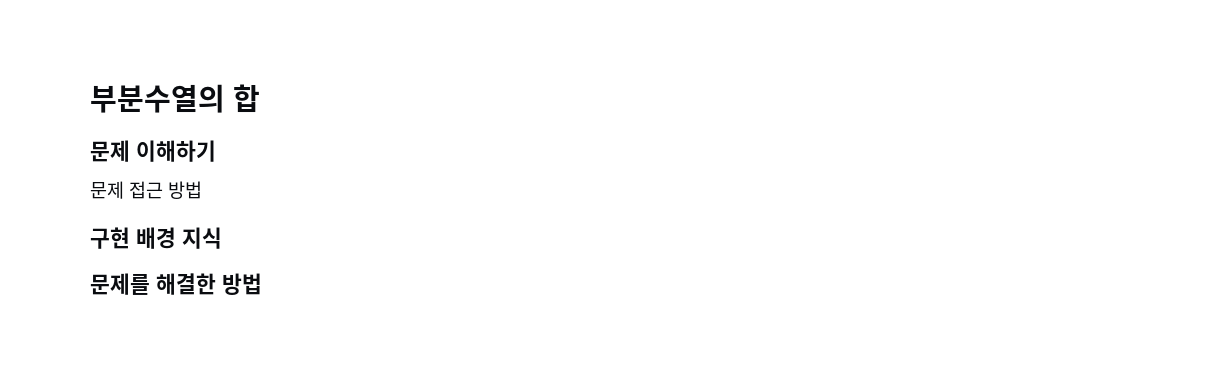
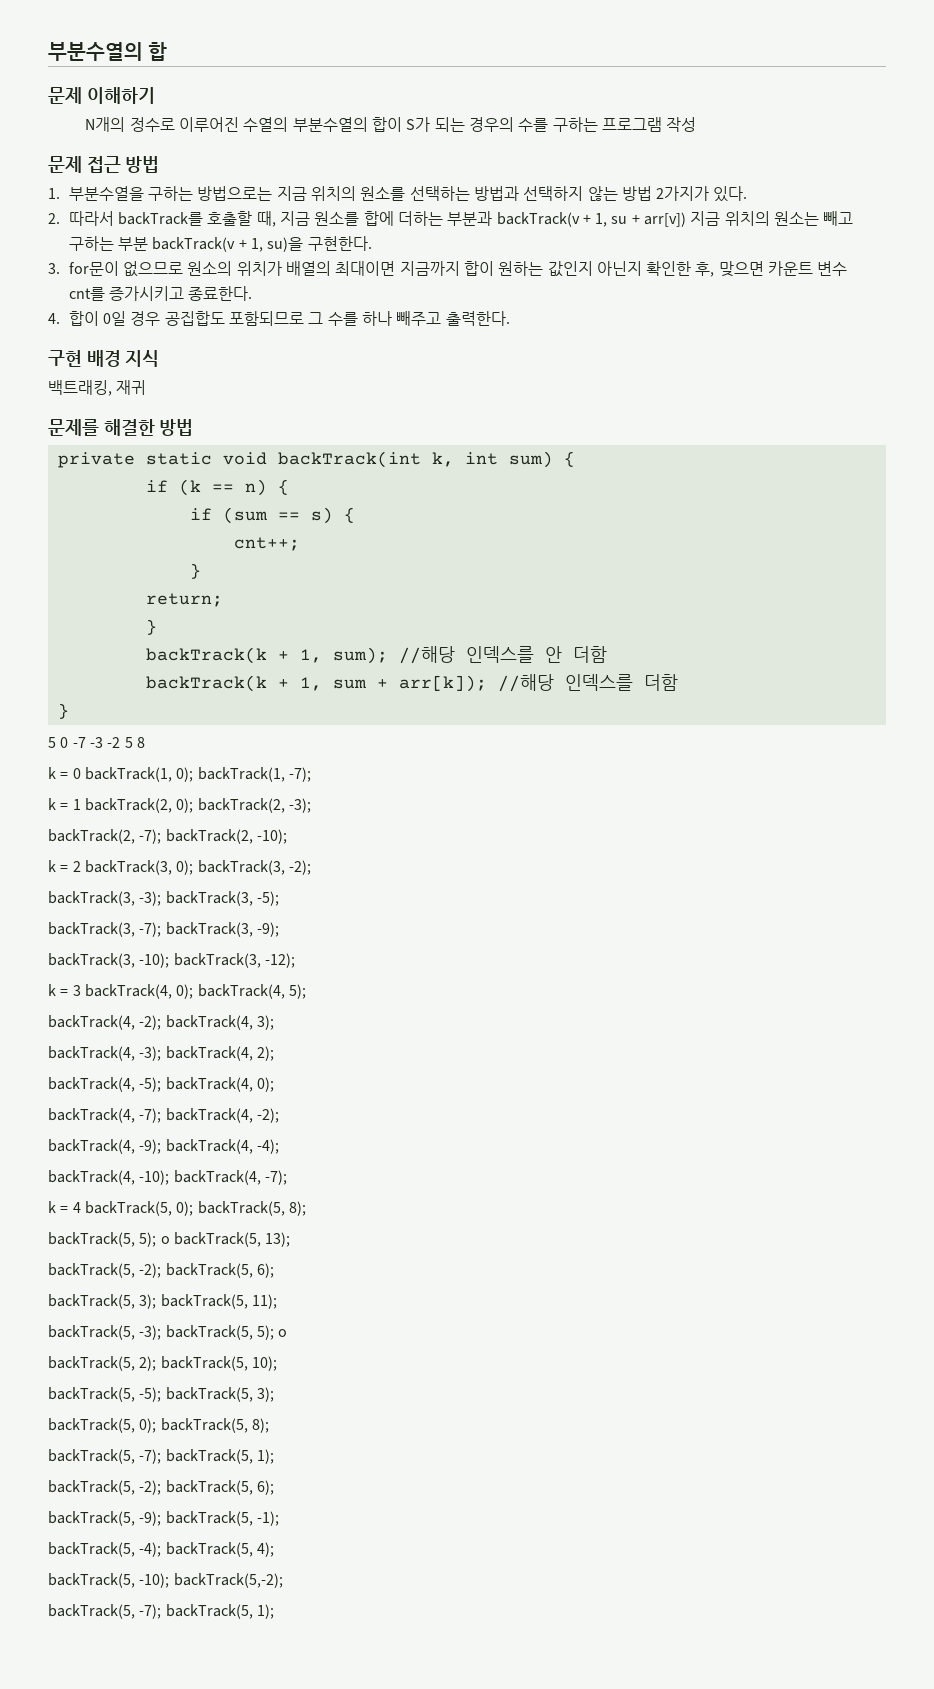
[90,181,202,199] 문제 접근 방법 -> [85,117,697,132] [48,156,160,173] [48,186,748,202] [48,211,854,227] [68,236,372,252] [48,261,848,277] [68,286,253,301] [48,311,510,326] N개의 정수로 이루어진 수열의 부분수열의 합이 S가 되는 경우의 수를 구하는 프로그램 작성 // 문제 접근 방법 // 1. 부분수열을 구하는 방법으로는 지금 위치의 원소를 선택하는 방법과 선택하지 않는 방법 2가지가 있다. // 2. 따라서 backTrack를 호출할 때, 지금 원소를 합에 더하는 부분과 backTrack(v + 1, su + arr[v]) 지금 위치의 원소는 빼고 구하는 부분 backTrack(v + 1, su)을 구현한다. // 3. for문이 없으므로 원소의 위치가 배열의 최대이면 지금까지 합이 원하는 값인지 아닌지 확인한 후, 맞으면 카운트 변수 cnt를 증가시키고 종료한다. // 4. 합이 0일 경우 공집합도 포함되므로 그 수를 하나 빼주고 출력한다.
(222, 238) none -> [48,380,147,396] // 백트래킹, 재귀
(262, 284) none -> [57,451,575,468] [145,479,289,496] [189,507,355,524] [233,537,300,551] [189,563,201,579] [145,593,223,607] [145,619,157,635] [145,646,607,664] [145,674,678,692] [57,703,69,719] [48,737,145,748] [48,767,311,782] [48,798,311,813] [48,829,287,844] [48,860,311,875] [48,891,279,906] [48,922,279,937] [48,953,295,968] [48,984,306,999] [48,1015,274,1030] [48,1046,274,1061] [48,1077,274,1092] [48,1108,279,1123] [48,1139,279,1154] [48,1170,287,1185] [48,1201,306,1216] [48,1232,291,1247] [48,1263,274,1278] [48,1294,277,1309] [48,1325,288,1340] [48,1356,277,1371] [48,1387,274,1402] [48,1418,269,1433] [48,1449,274,1464] [48,1480,274,1495] [48,1511,279,1526] [48,1542,274,1557] [48,1573,283,1588] [48,1604,274,1619] // private static void backTrack(int k, int sum) { // if (k == n) { // if (sum == s) { // cnt++; // } // return; // } // backTrack(k + 1, sum); //해당 인덱스를 안 더함 // backTrack(k + 1, sum + arr[k]); //해당 인덱스를 더함 // } // 5 0 -7 -3 -2 5 8 // k = 0 backTrack(1, 0); backTrack(1, -7); // k = 1 backTrack(2, 0); backTrack(2, -3); // backTrack(2, -7); backTrack(2, -10); // k = 2 backTrack(3, 0); backTrack(3, -2); // backTrack(3, -3); backTrack(3, -5); // backTrack(3, -7); backTrack(3, -9); // backTrack(3, -10); backTrack(3, -12); // k = 3 backTrack(4, 0); backTrack(4, 5); // backTrack(4, -2); backTrack(4, 3); // backTrack(4, -3); backTrack(4, 2); // backTrack(4, -5); backTrack(4, 0); // backTrack(4, -7); backTrack(4, -2); // backTrack(4, -9); backTrack(4, -4); // backTrack(4, -10); backTrack(4, -7); // k = 4 backTrack(5, 0); backTrack(5, 8); // backTrack(5, 5); o backTrack(5, 13); // backTrack(5, -2); backTrack(5, 6); // backTrack(5, 3); backTrack(5, 11); // backTrack(5, -3); backTrack(5, 5); o // backTrack(5, 2); backTrack(5, 10); // backTrack(5, -5); backTrack(5, 3); // backTrack(5, 0); backTrack(5, 8); // backTrack(5, -7); backTrack(5, 1); // backTrack(5, -2); backTrack(5, 6); // backTrack(5, -9); backTrack(5, -1); // backTrack(5, -4); backTrack(5, 4); // backTrack(5, -10); backTrack(5,-2); // backTrack(5, -7); backTrack(5, 1);

